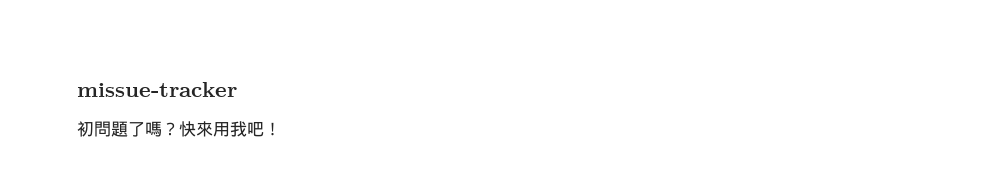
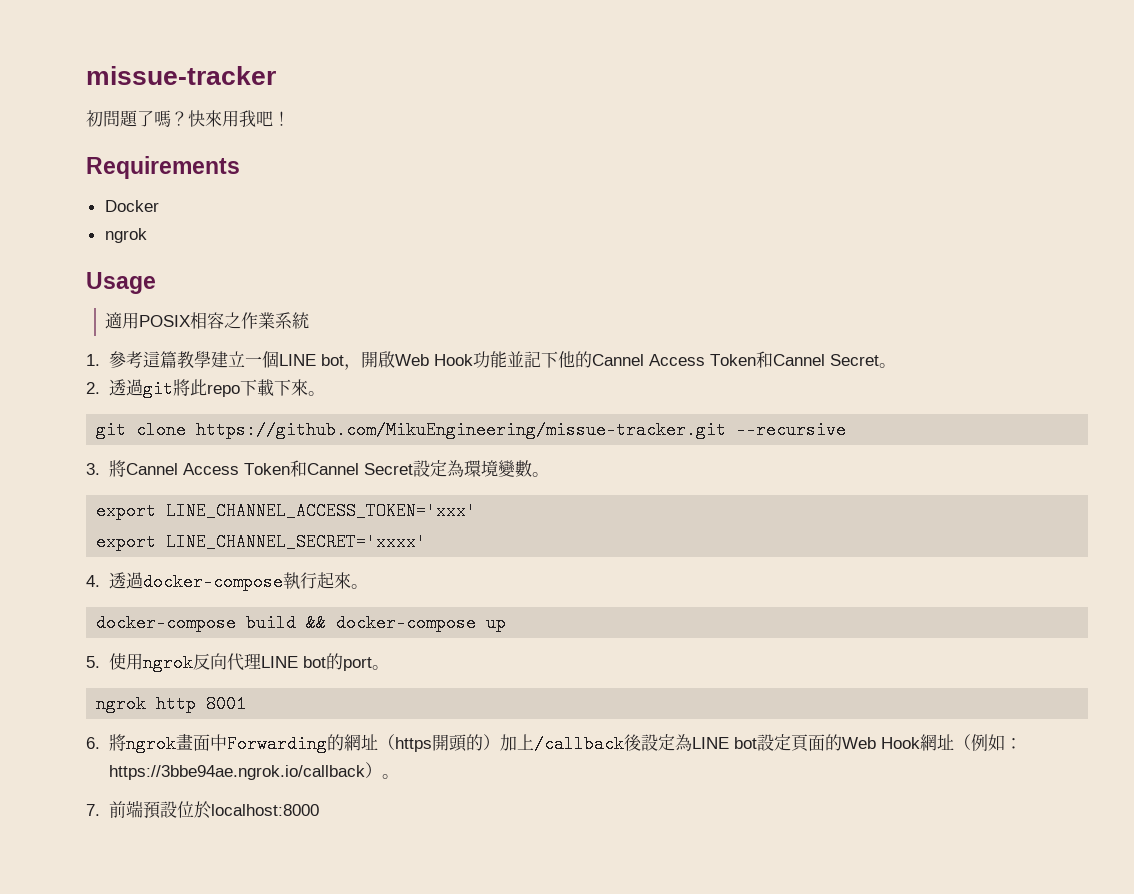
(281, 129) none -> [86,156,240,179] [104,200,159,212] [104,228,147,243] [86,272,156,294] [105,312,310,329] [86,351,896,370] [86,379,325,398] [96,421,847,439] [86,460,549,477] [96,502,477,520] [96,533,427,551] [86,572,368,591] [96,614,507,632] [86,653,389,672] [96,695,247,713] [86,733,1022,753] [108,762,399,780] [86,800,319,819] // Requirements // Docker // ngrok // Usage // 適用POSIX相容之作業系統 // 1.參考這篇教學建立一個LINE bot，開啟Web Hook功能並記下他的Cannel Access Token和Cannel Secret。 // 2.透過git將此repo下載下來。 // git clone https://github.com/MikuEngineering/missue-tracker.git --recursive // 3.將Cannel Access Token和Cannel Secret設定為環境變數。 // export LINE_CHANNEL_ACCESS_TOKEN='xxx' // export LINE_CHANNEL_SECRET='xxxx' // 4.透過docker-compose執行起來。 // docker-compose build && docker-compose up // 5.使用ngrok反向代理LINE bot的port。 // ngrok http 8001 // 6.將ngrok畫面中Forwarding的網址（https開頭的）加上/callback後設定為LINE bot設定頁面的Web Hook網址（例如：https://3bbe94ae.ngrok.io/callback）。 // 7.前端預設位於localhost:8000

